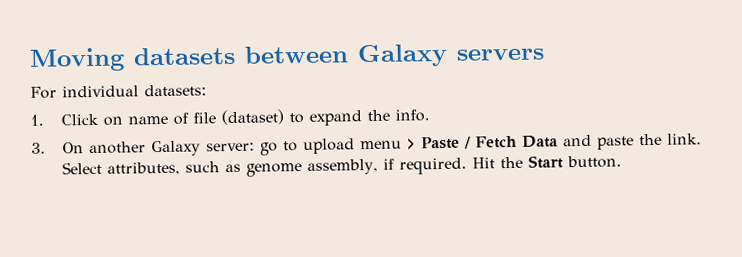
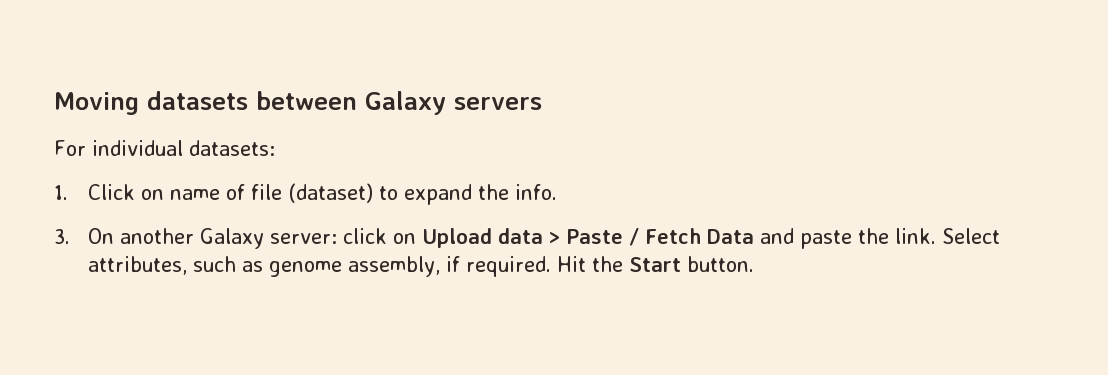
[259,138,402,156] go to upload menu -> [342,228,543,248] click on Upload data

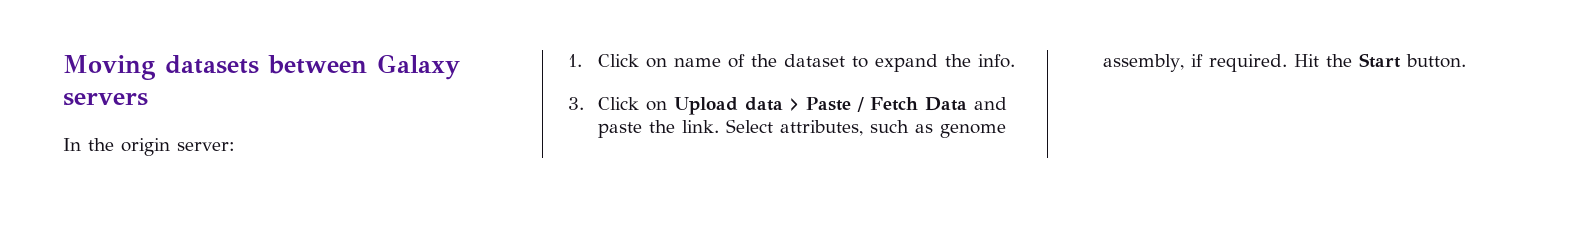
[54,140,275,156] For individual datasets: -> [63,138,235,156] In the origin server:
[250,183,373,203] file (dataset) -> [751,54,846,67] the dataset
[87,228,387,249] On another Galaxy server: click -> [598,97,640,110] Click

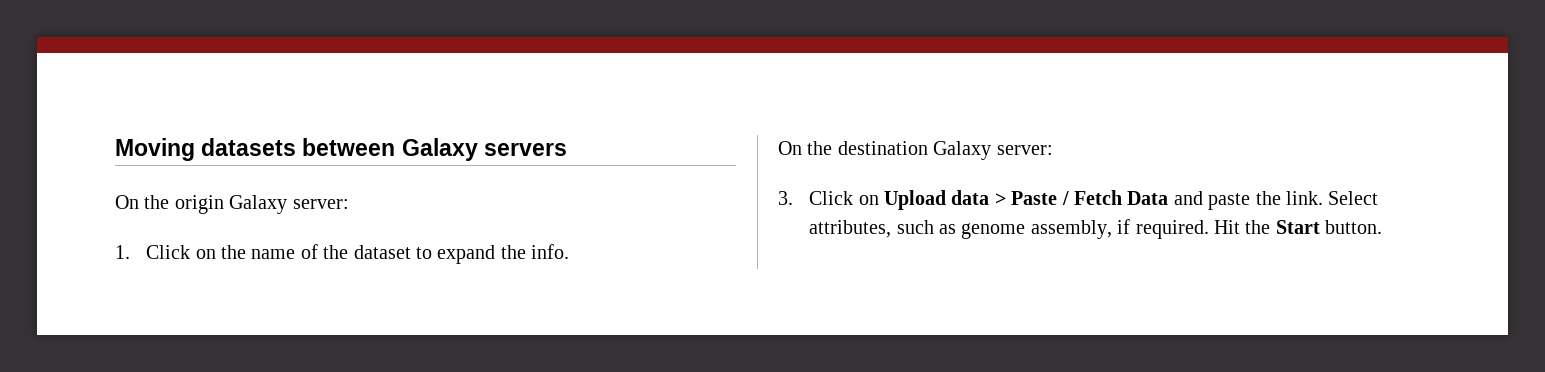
[63,138,81,151] In -> [115,195,139,209] On
(170, 147) none -> [229,195,288,214] Galaxy
(668, 63) none -> [220,245,246,259] the
(1016, 61) none -> [778,141,1053,160] // On the destination Galaxy server:

